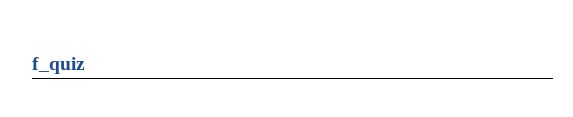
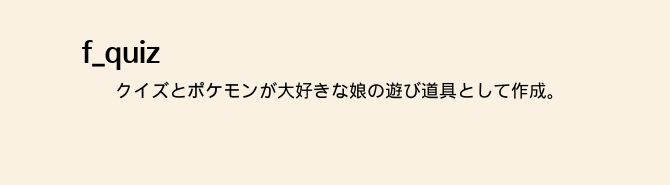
(85, 65) none -> [114,81,565,100] // クイズとポケモンが大好きな娘の遊び道具として作成。

